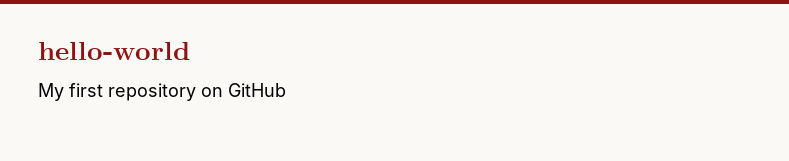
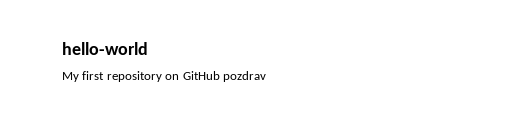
(286, 90) none -> [222,71,266,82] pozdrav

